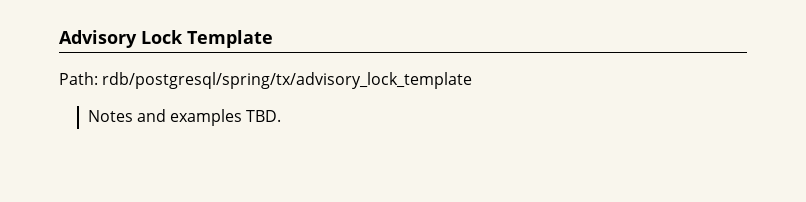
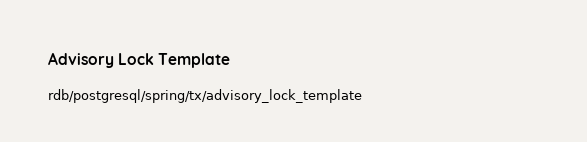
[59,72,98,85] Path: -> (231, 60) none
[87,109,282,126] // Notes and examples TBD. -> (362, 96) none

